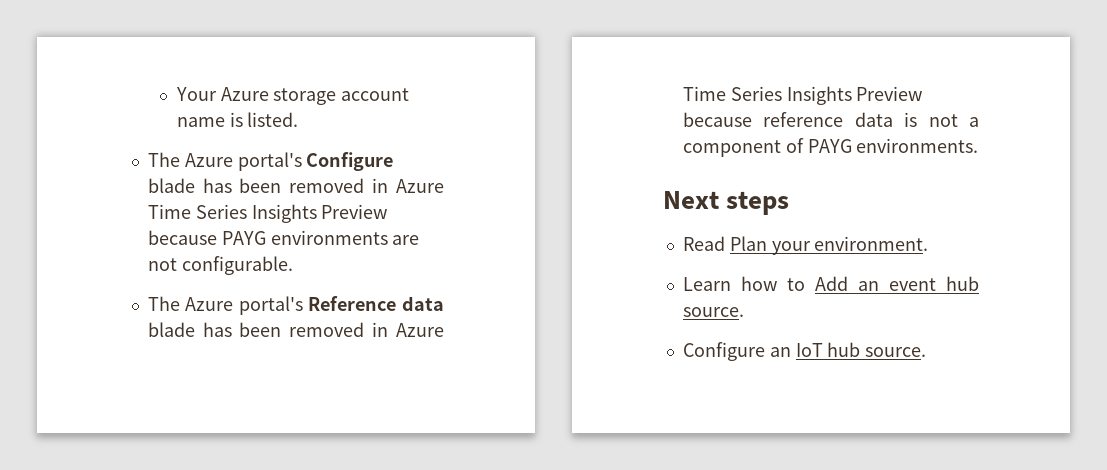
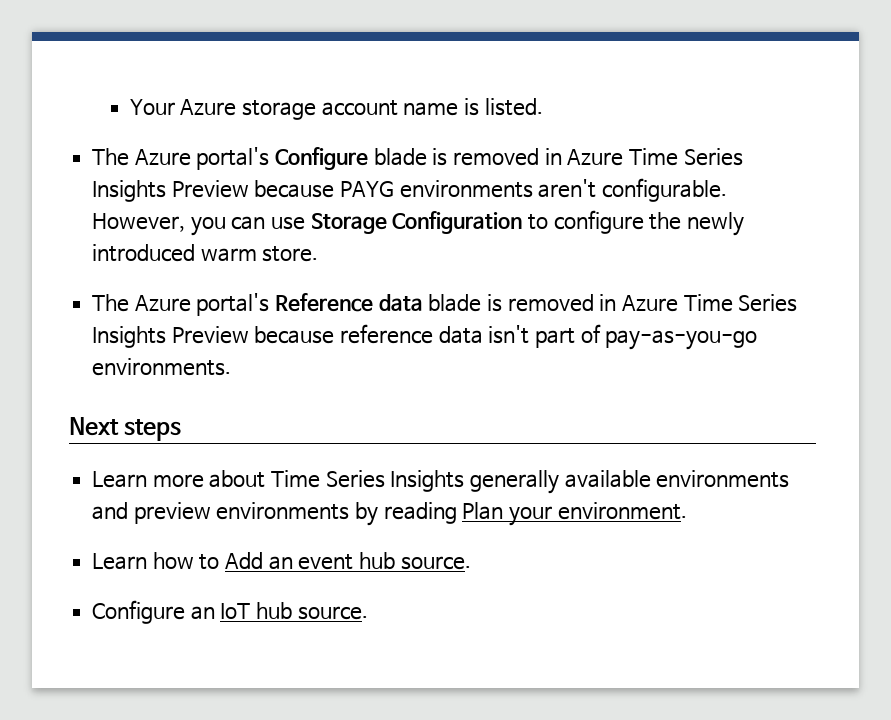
[202,178,282,193] has been -> [432,148,448,166] is
[392,235,420,245] [147,258,177,271] are not -> [538,179,597,198] aren't
(293, 265) none -> [92,210,745,236] [92,244,319,262] However, you can use Storage Configuration to configure the newly introduced warm store.
[202,322,282,337] has been -> [487,294,503,312] is
[904,112,979,127] [682,138,979,157] [663,191,790,215] [682,236,725,251] is not a component of PAYG environments. // Next steps // Read -> [488,324,758,350] [92,358,232,376] [69,417,182,441] [92,470,790,494] [92,502,457,526] isn't part of pay-as-you-go environments. // Next steps // Learn more about Time Series Insights generally available environments and preview environments by reading

